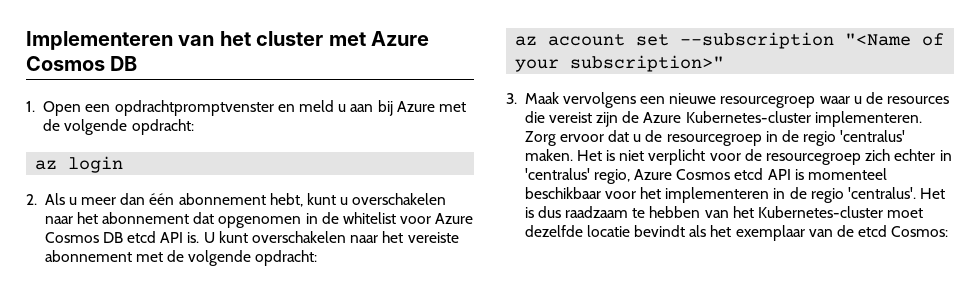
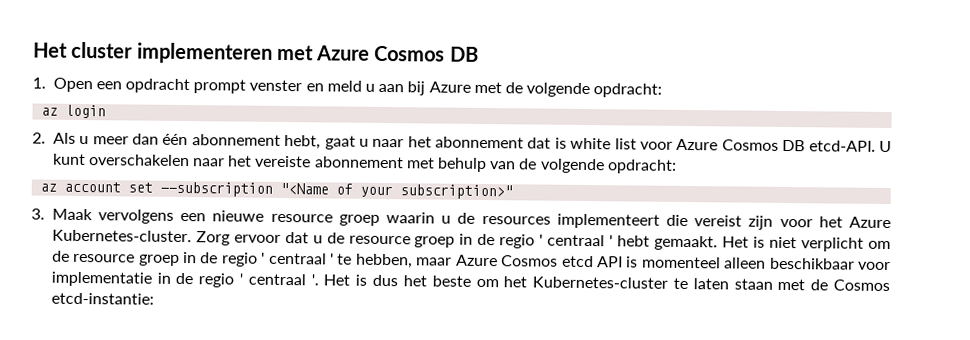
[26,31,324,50] Implementeren van het cluster -> [33,41,273,64] Het cluster implementeren
[114,100,274,116] opdrachtpromptvenster -> [125,78,303,94] opdracht prompt venster
[307,193,447,205] kunt u overschakelen -> [324,135,369,150] gaat u
[218,212,397,228] opgenomen in de whitelist -> [554,137,637,150] is white list
[127,231,200,243] etcd API is. -> [808,140,876,152] etcd-API.
(163, 257) none -> [437,157,517,173] behulp van
[720,96,850,108] resourcegroep waar -> [270,212,435,226] resource groep waarin
(950, 100) none -> [556,213,660,229] implementeert
[622,111,922,127] de Azure Kubernetes-cluster implementeren. -> [779,216,891,229] [51,229,192,243] voor het Azure Kubernetes-cluster.
[666,130,906,146] [524,149,952,165] [524,168,630,184] resourcegroep in de regio 'centralus' maken. Het is niet verplicht voor de resourcegroep zich echter in 'centralus' regio, -> [348,233,891,252] [51,250,453,269] resource groep in de regio ' centraal ' hebt gemaakt. Het is niet verplicht om de resource groep in de regio ' centraal ' te hebben, maar
(888, 174) none -> [724,257,767,269] alleen
[640,187,946,203] [524,206,924,218] [524,225,949,241] het implementeren in de regio 'centralus'. Het is dus raadzaam te hebben van het Kubernetes-cluster moet dezelfde locatie bevindt als het exemplaar van de etcd Cosmos: -> [50,271,890,292] [50,292,154,305] implementatie in de regio ' centraal '. Het is dus het beste om het Kubernetes-cluster te laten staan met de Cosmos etcd-instantie:

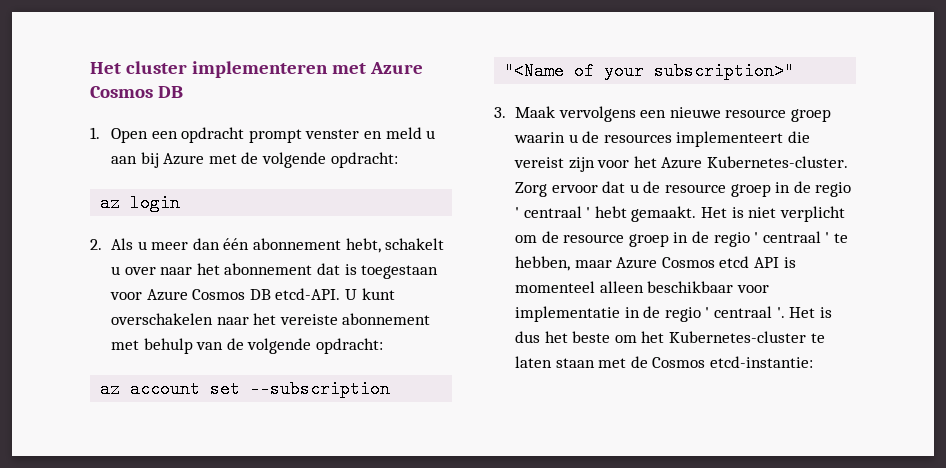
[324,135,369,150] gaat u -> [385,238,445,250] [111,266,156,275] schakelt u over
[570,137,637,150] white list -> [361,265,439,279] toegestaan

